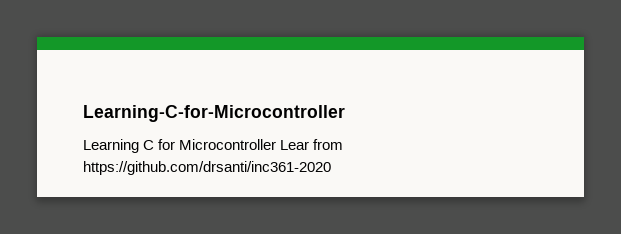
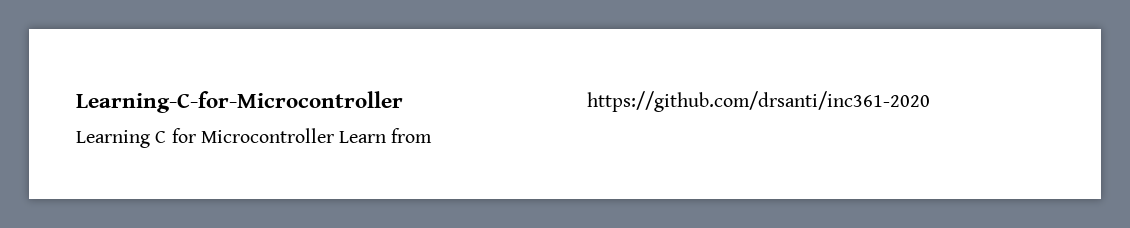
[280,140,310,150] Lear -> [339,131,387,143] Learn

